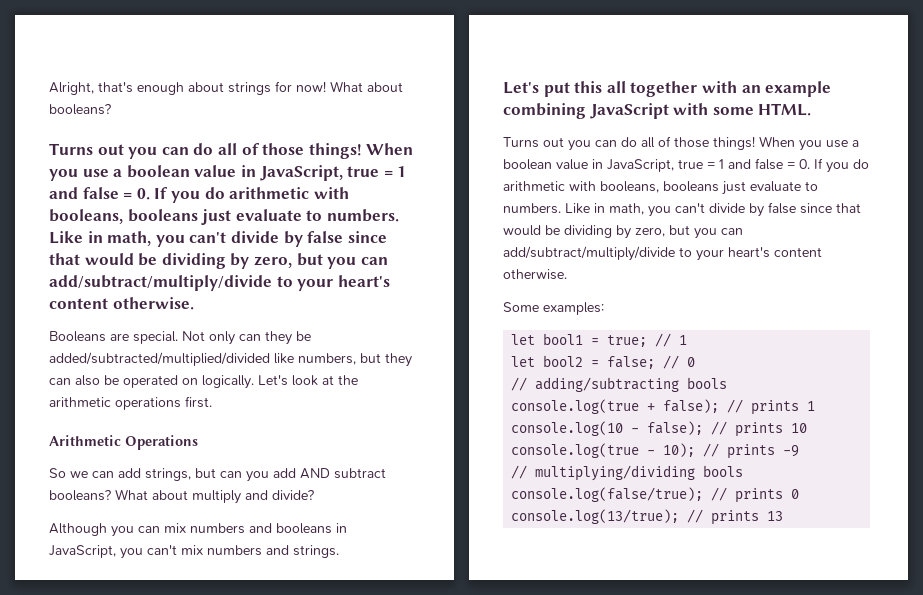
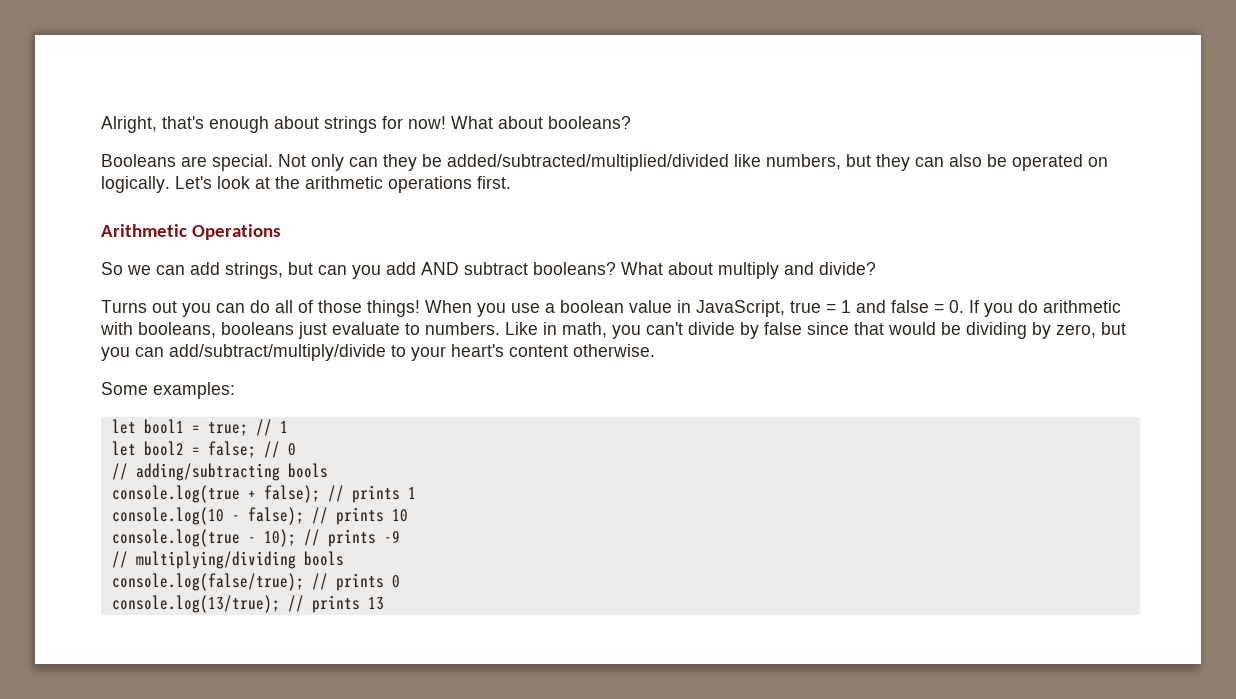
[49,143,414,159] [49,165,407,181] [49,187,349,203] [49,209,399,225] [49,231,387,247] [49,253,388,269] [49,275,390,291] [49,297,194,310] // Turns out you can do all of those things! When you use a boolean value in JavaScript, true = 1 and false = 0. If you do arithmetic with booleans, booleans just evaluate to numbers. Like in math, you can't divide by false since that would be dividing by zero, but you can add/subtract/multiply/divide to your heart's content otherwise. -> (631, 122) none
[49,523,347,537] [49,545,339,559] [503,81,832,97] [503,103,812,119] // Although you can mix numbers and booleans in JavaScript, you can't mix numbers and strings. // Let's put this all together with an example combining JavaScript with some HTML. -> (876, 268) none

